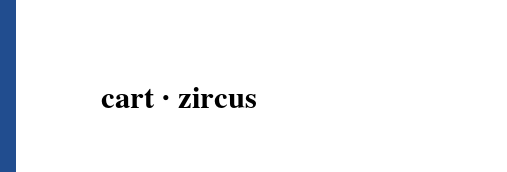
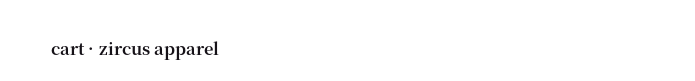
(258, 97) none -> [154,41,220,60] apparel

